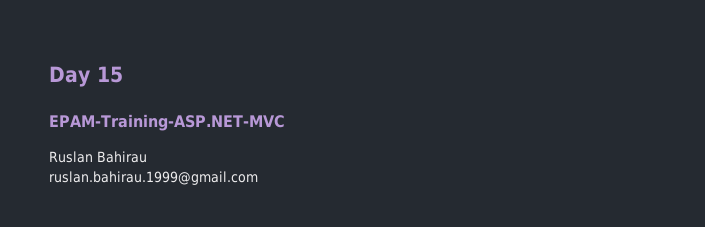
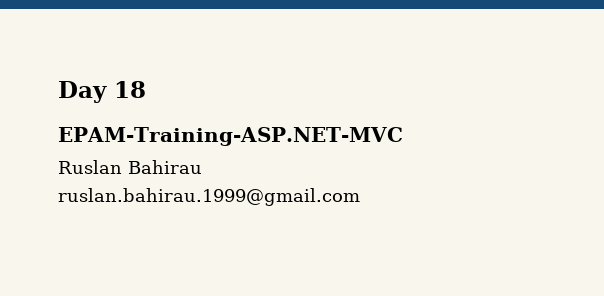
[96,66,123,83] 15 -> [114,81,146,98] 18

